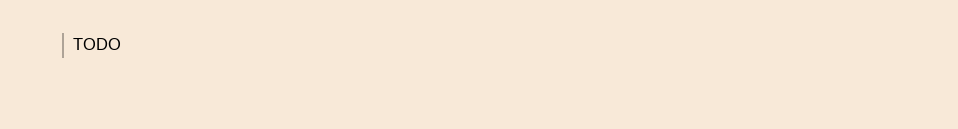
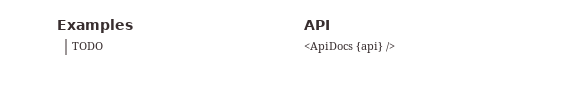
(73, 44) none -> [57,19,133,33] Examples //
(122, 44) none -> [304,20,330,30] [304,42,395,53] // API // <ApiDocs {api} />

